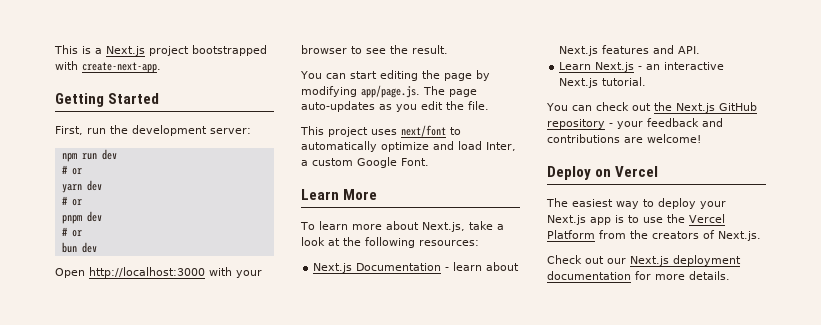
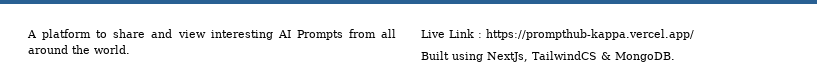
[54,45,267,56] [55,61,161,73] [55,93,160,107] [55,125,251,136] [61,149,117,162] [61,165,82,175] [61,180,102,193] [61,196,82,206] [61,211,102,224] [61,227,82,237] [61,242,97,253] [55,267,262,278] [301,45,448,54] [300,70,490,81] [301,85,477,98] [301,101,489,112] [300,125,461,137] [301,141,516,152] [301,157,429,168] [301,189,378,200] [300,221,504,232] [301,237,479,248] [313,262,520,273] [559,45,701,56] [559,62,725,72] [559,77,647,88] [546,102,757,113] [547,118,723,129] [547,134,701,143] [547,166,659,180] [546,198,726,209] [547,214,725,225] [547,230,761,241] [547,255,741,266] [547,271,730,280] This is a Next.js project bootstrapped with create-next-app. // Getting Started // First, run the development server: // npm run dev // # or // yarn dev // # or // pnpm dev // # or // bun dev // Open http://localhost:3000 with your browser to see the result. // You can start editing the page by modifying app/page.js. The page auto-updates as you edit the file. // This project uses next/font to automatically optimize and load Inter, a custom Google Font. // Learn More // To learn more about Next.js, take a look at the following resources: // Next.js Documentation - learn about Next.js features and API. // Learn Next.js - an interactive Next.js tutorial. // You can check out the Next.js GitHub repository - your feedback and contributions are welcome! // Deploy on Vercel // The easiest way to deploy your Next.js app is to use the Vercel Platform from the creators of Next.js. // Check out our Next.js deployment documentation for more details. -> [27,29,396,40] [28,45,130,54] [421,29,694,40] [421,51,675,62] A platform to share and view interesting AI Prompts from all around the world. // Live Link : https://prompthub-kappa.vercel.app/ // Built using NextJs, TailwindCS & MongoDB.

